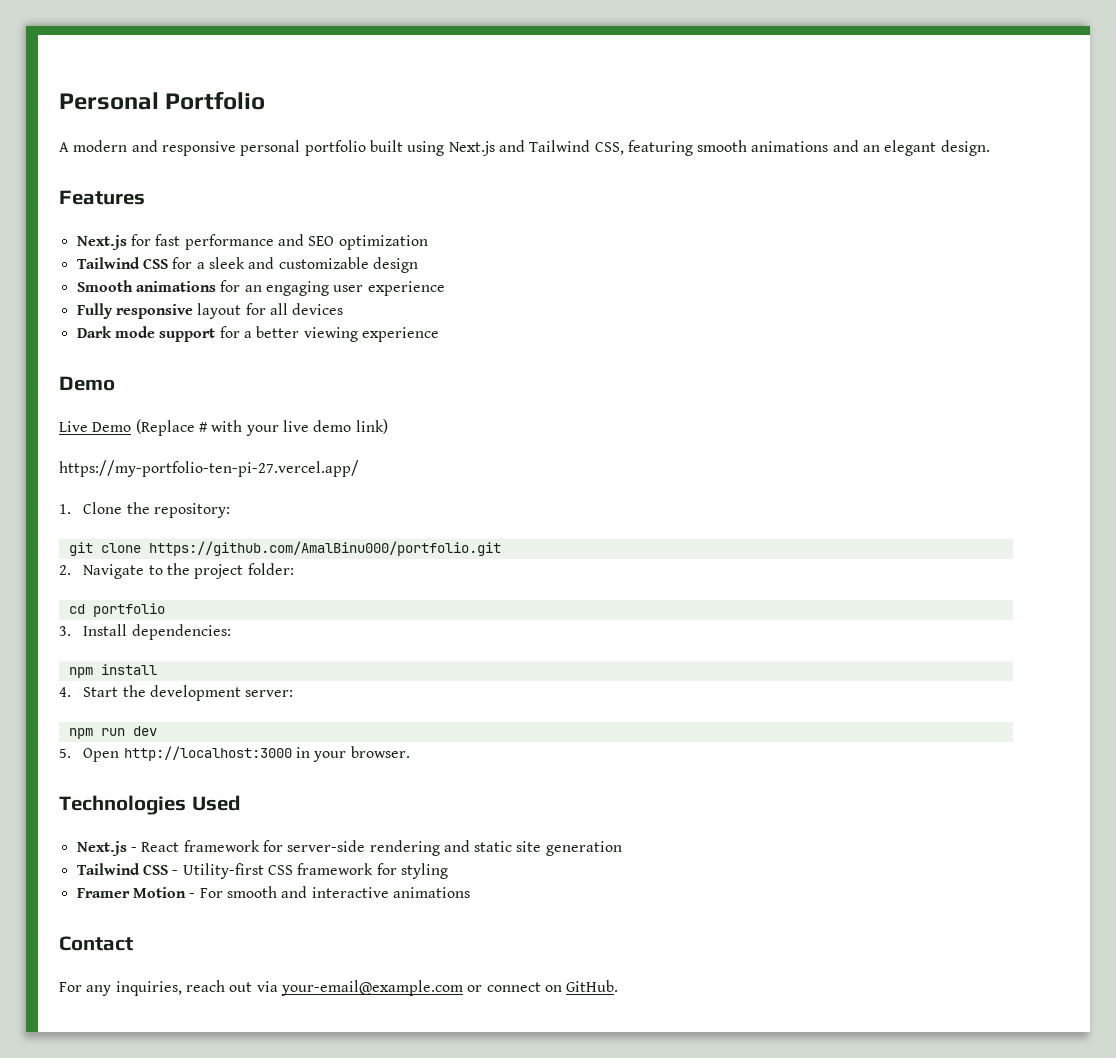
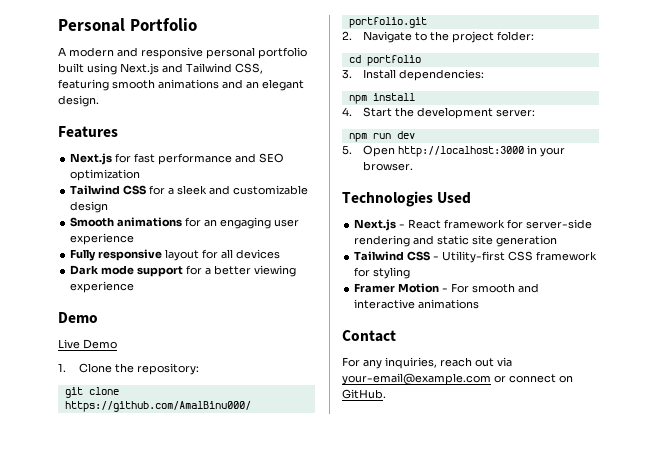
[135,419,388,436] [59,460,359,477] (Replace # with your live demo link) // https://my-portfolio-ten-pi-27.vercel.app/ -> (117, 344) none

